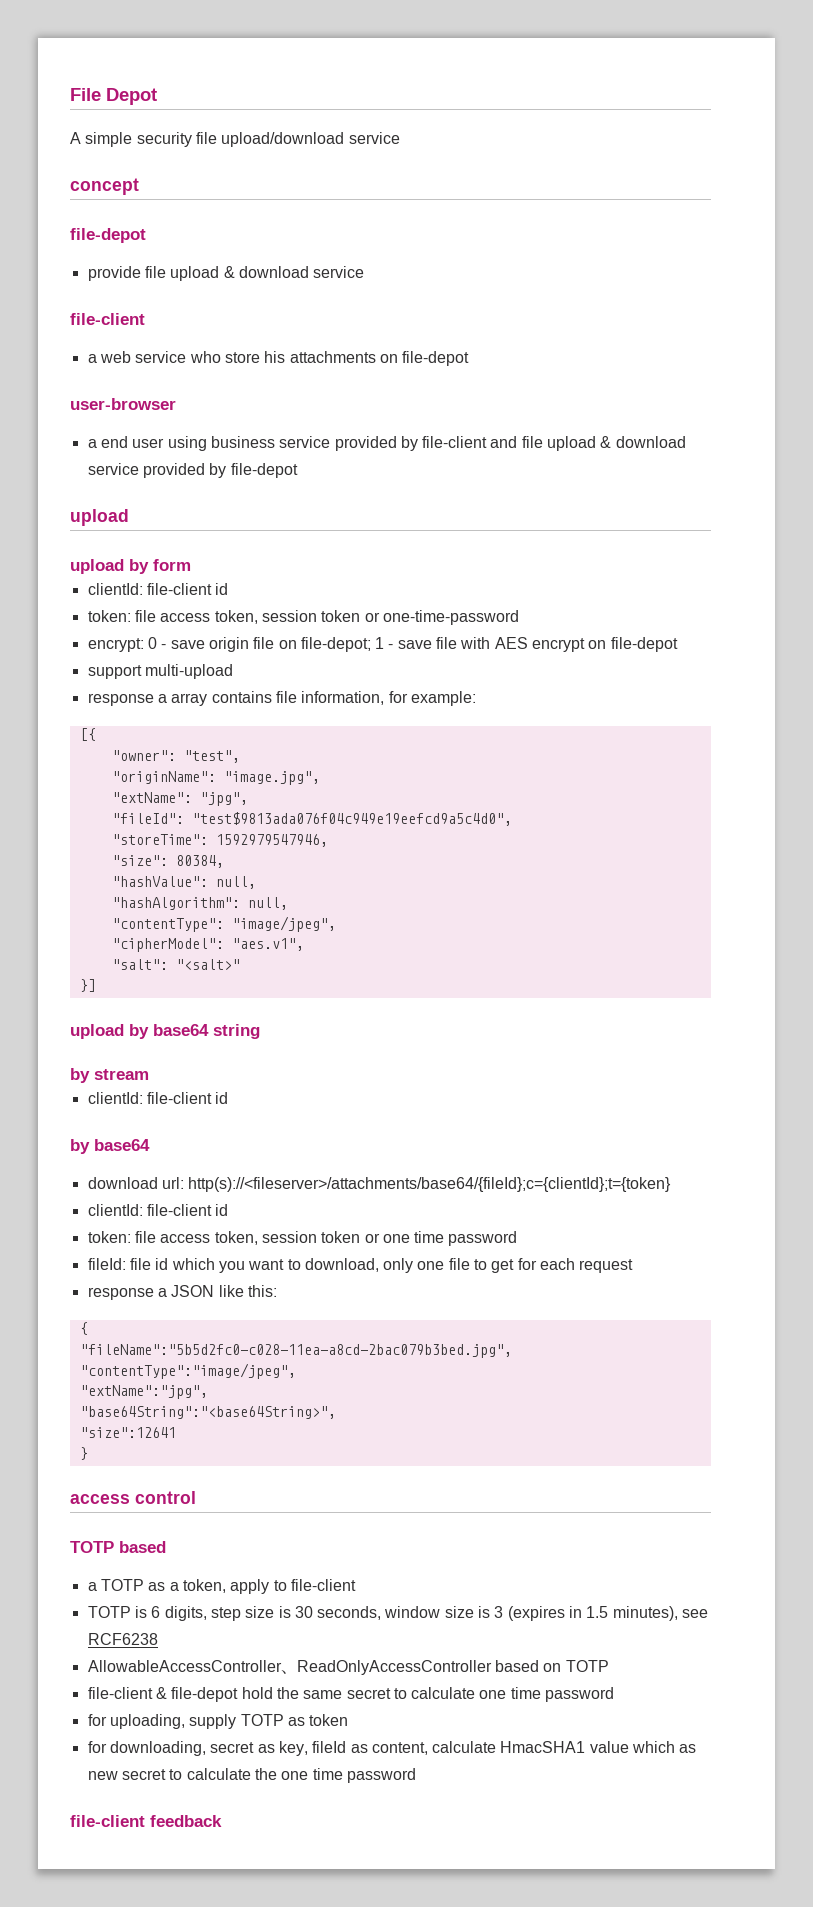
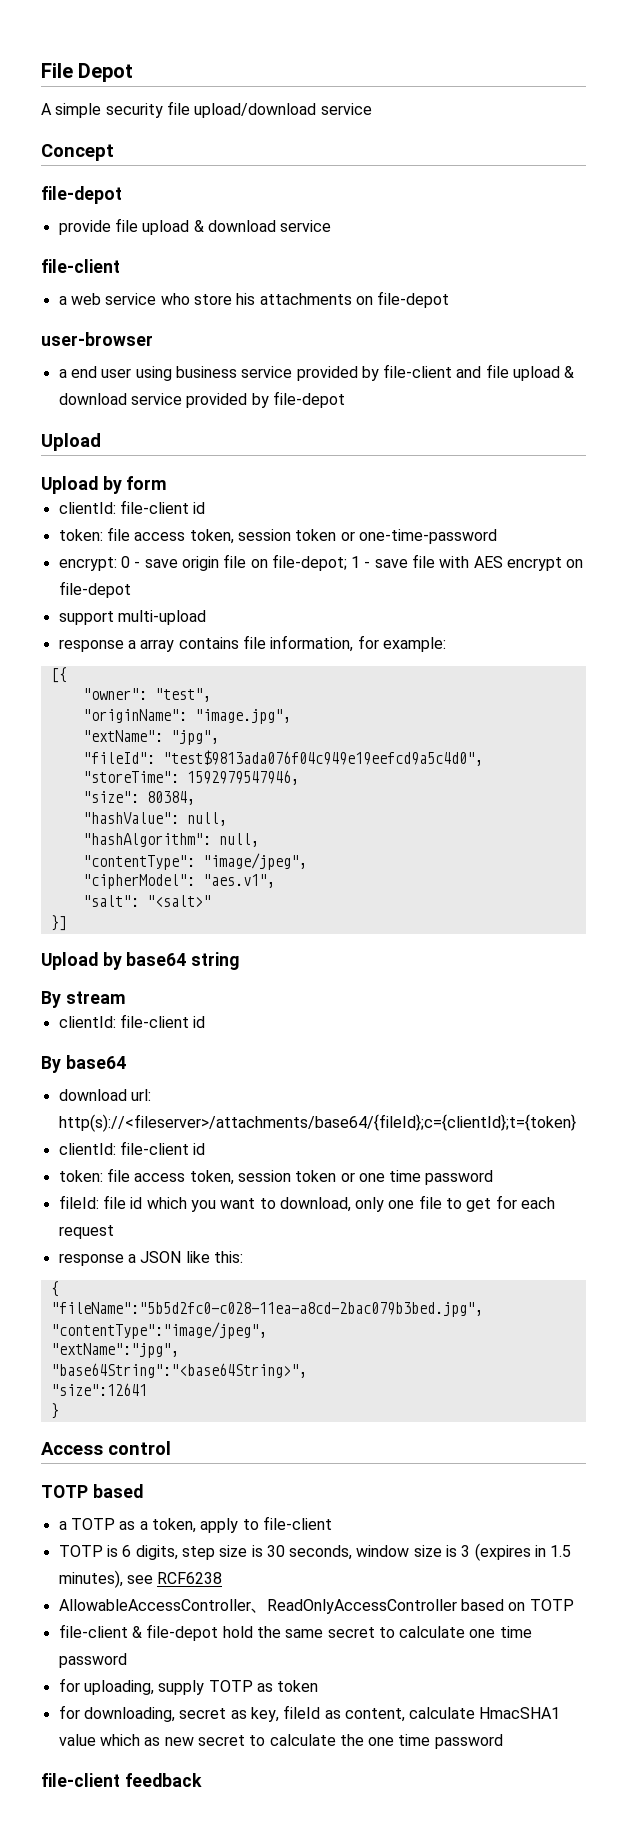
[70,178,139,195] concept -> [41,144,114,161] Concept
[70,509,129,526] [70,559,124,574] upload // upload -> [41,433,101,451] [41,476,98,494] Upload // Upload
[70,1024,124,1039] upload -> [41,952,98,970] Upload
[70,1068,90,1083] by -> [41,991,61,1008] By
[70,1139,90,1154] by -> [41,1056,61,1073] By
[70,1494,130,1504] access -> [41,1442,103,1455] Access

